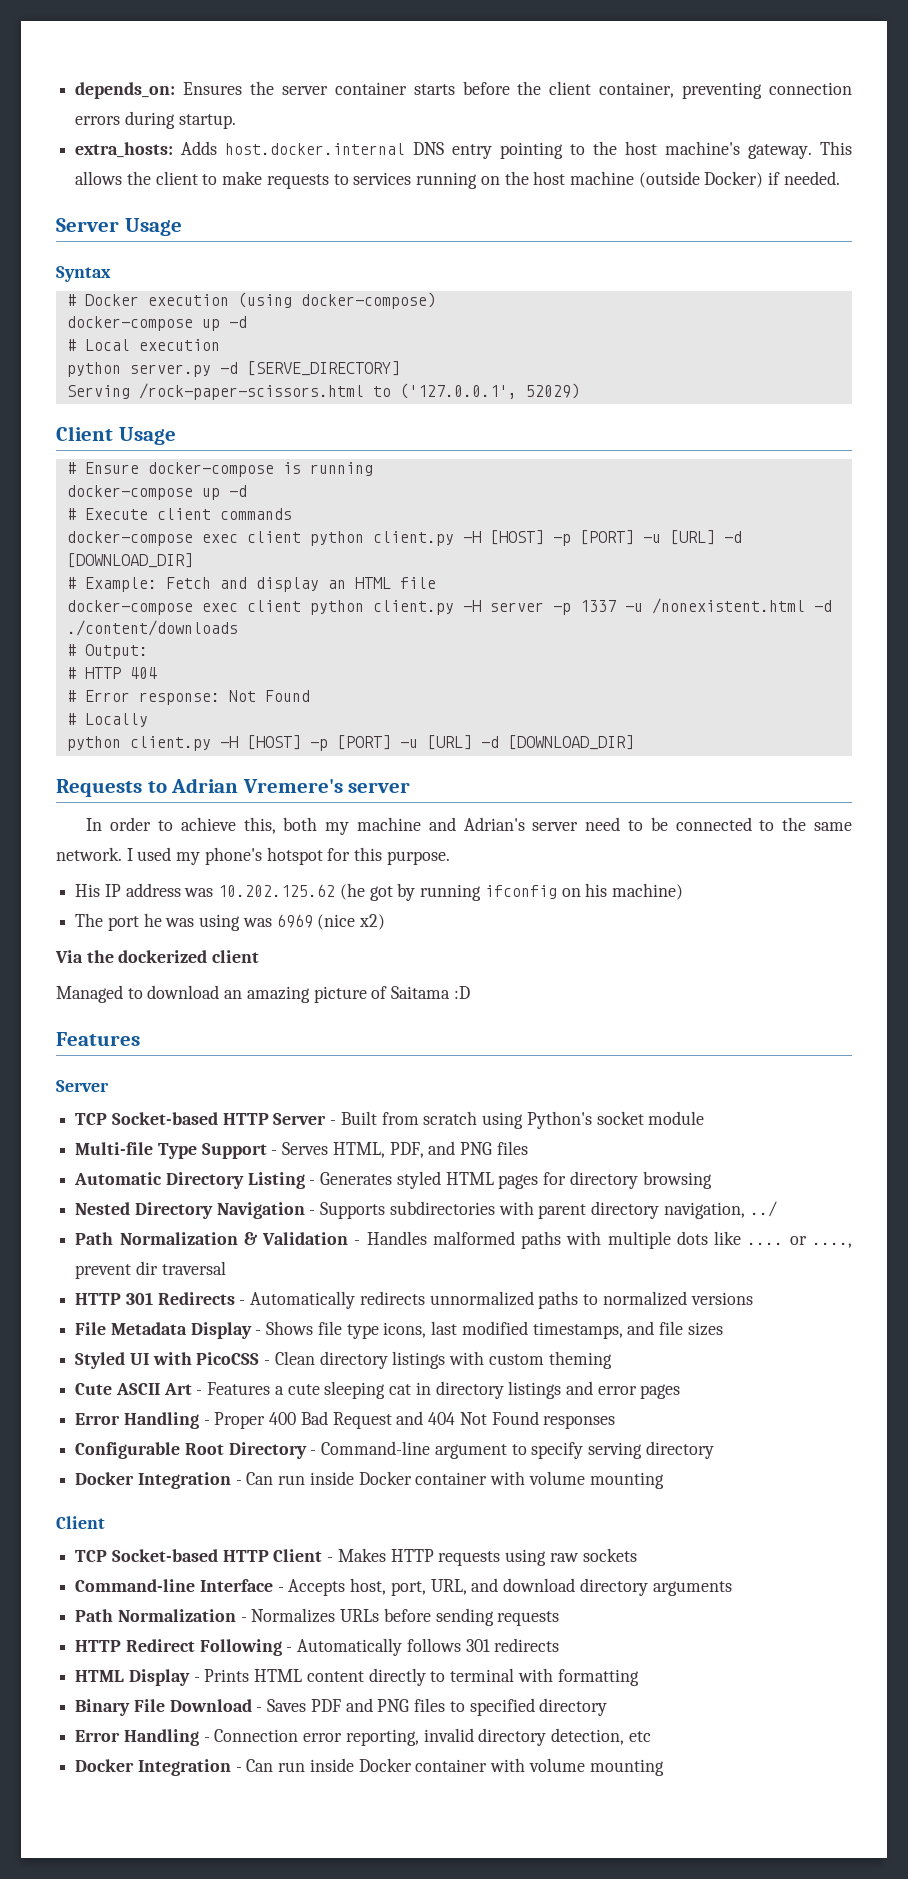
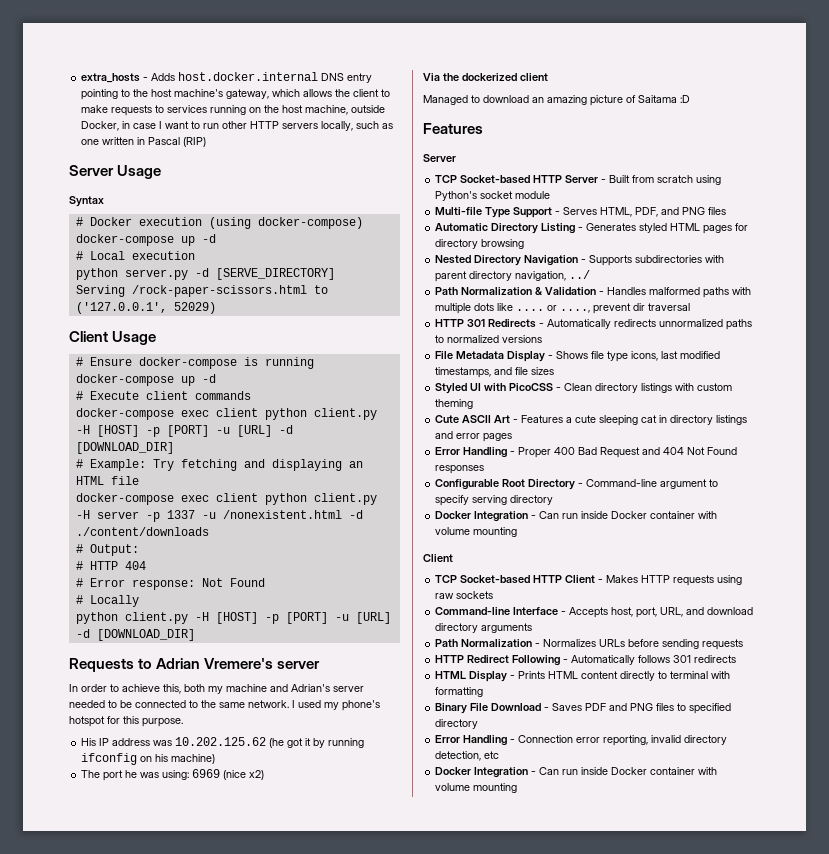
[75,81,852,99] [75,111,236,129] [75,142,174,158] depends_on: Ensures the server container starts before the client container, preventing connection errors during startup. // extra_hosts: -> [81,73,149,83] extra_hosts -
[748,141,853,159] gateway. This -> [226,89,301,99] gateway, which
[569,171,840,188] machine (outside Docker) if needed. -> [305,105,386,115] [81,121,394,131] [81,137,207,147] machine, outside Docker, in case I want to run other HTTP servers locally, such as one written in Pascal (RIP)
[165,577,319,592] Fetch and display -> [152,459,342,471] Try fetching and displaying
[585,817,621,831] need -> [69,700,105,708] needed
(393, 893) none -> [305,738,312,746] it
[199,914,272,931] using was -> [162,770,190,780] using:

